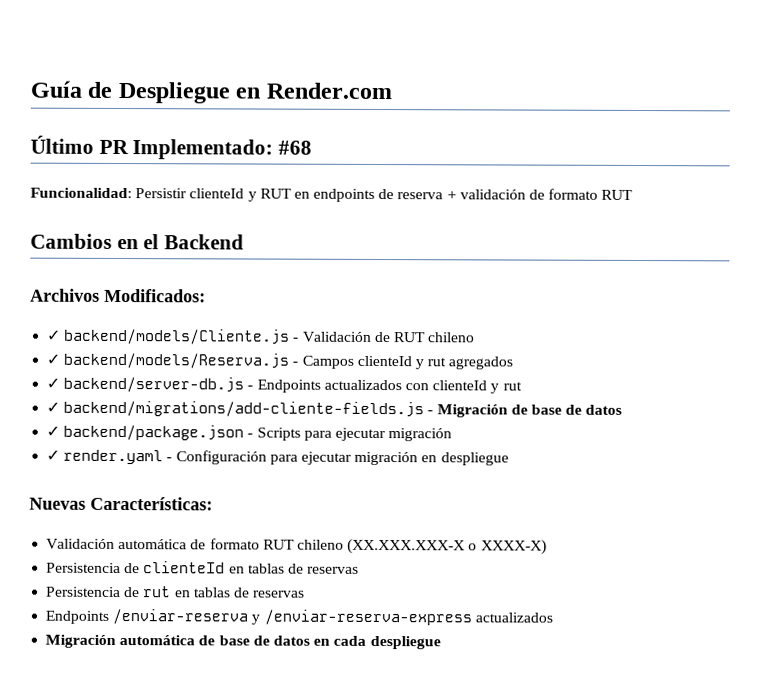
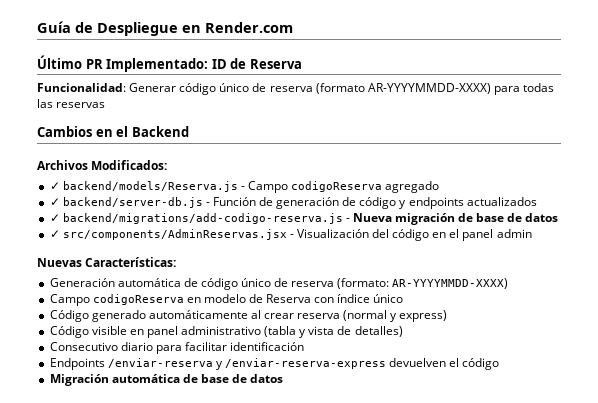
[278,140,313,155] [30,187,634,202] #68 // Funcionalidad: Persistir clienteId y RUT en endpoints de reserva + validación de formato RUT -> [211,58,302,69] [37,83,554,95] [37,99,106,108] ID de Reserva // Funcionalidad: Generar código único de reserva (formato AR-YYYYMMDD-XXXX) para todas las reservas
[63,328,476,345] [46,352,514,370] [46,376,522,394] [46,400,508,418] backend/models/Cliente.js - Validación de RUT chileno // ✓ backend/models/Reserva.js - Campos clienteId y rut agregados // ✓ backend/server-db.js - Endpoints actualizados con clienteId y rut // ✓ backend/migrations/add-cliente-fields.js - Migración -> [62,181,440,193] [49,197,537,209] [49,213,456,225] backend/models/Reserva.js - Campo codigoReserva agregado // ✓ backend/server-db.js - Función de generación de código y endpoints actualizados // ✓ backend/migrations/add-codigo-reserva.js - Nueva migración
[63,424,453,442] [46,449,509,466] backend/package.json - Scripts para ejecutar migración // ✓ render.yaml - Configuración para ejecutar migración en despliegue -> [62,229,532,241] src/components/AdminReservas.jsx - Visualización del código en el panel admin
[46,538,547,555] [46,561,360,574] [46,586,306,598] Validación automática de formato RUT chileno (XX.XXX.XXX-X o XXXX-X) // Persistencia de clienteId en tablas de reservas // Persistencia de rut en tablas de reservas -> [49,278,509,290] [49,294,404,306] [49,310,448,322] [49,326,403,338] [49,342,305,354] Generación automática de código único de reserva (formato: AR-YYYYMMDD-XXXX) // Campo codigoReserva en modelo de Reserva con índice único // Código generado automáticamente al crear reserva (normal y express) // Código visible en panel administrativo (tabla y vista de detalles) // Consecutivo diario para facilitar identificación
[474,612,553,623] actualizados -> [389,358,500,370] devuelven el código
[313,635,441,650] en cada despliegue -> (284, 378) none

